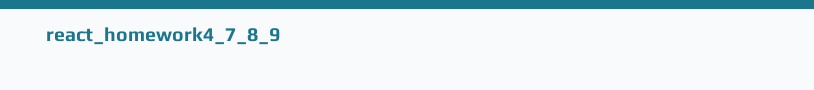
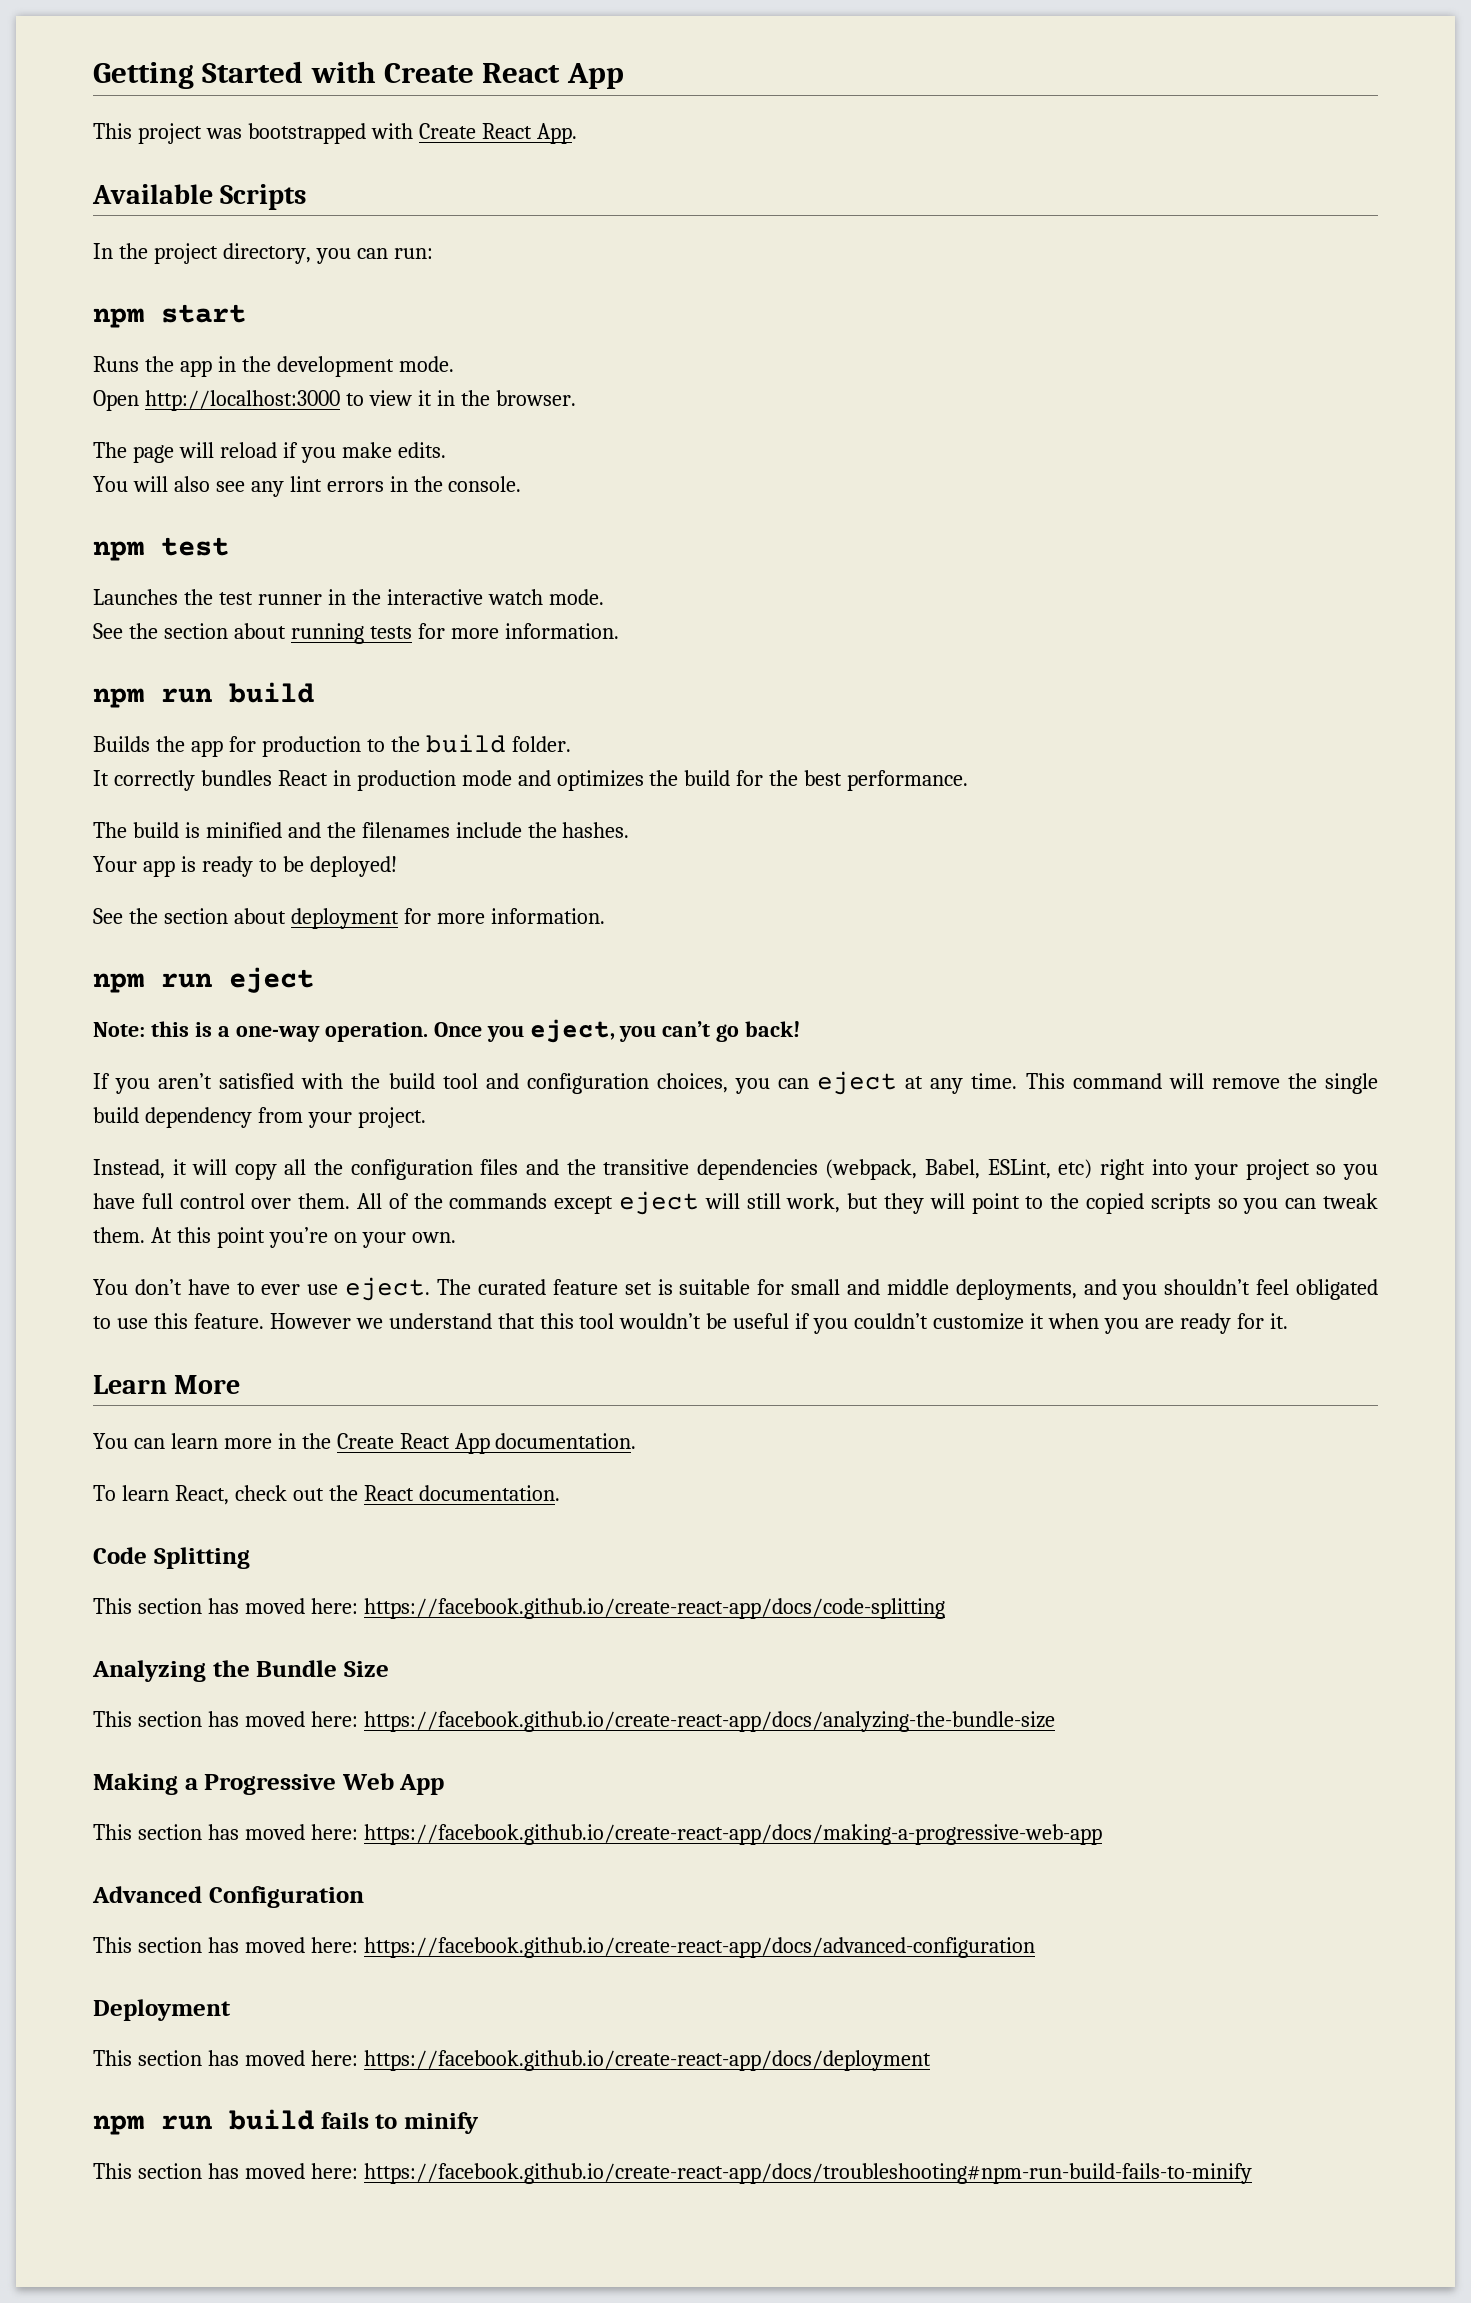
[46,27,280,45] react_homework4_7_8_9 -> [93,61,624,89] [93,123,577,144] [92,184,307,210] [93,243,433,264] [93,304,246,328] [93,356,454,377] [93,390,576,411] [93,442,446,463] [93,476,522,497] [93,537,229,561] [93,589,604,605] [93,623,619,644] [93,682,314,708] [93,734,571,757] [93,770,969,791] [93,822,630,838] [93,856,397,877] [93,908,605,929] [93,967,314,993] [93,1019,801,1043] [93,1071,1378,1095] [93,1107,426,1128] [93,1159,1379,1180] [93,1191,1378,1215] [93,1227,456,1248] [93,1277,1378,1301] [93,1313,1288,1334] [93,1375,241,1394] [93,1433,637,1454] [93,1485,560,1505] [93,1547,250,1569] [93,1598,945,1619] [92,1660,389,1682] [93,1711,1055,1732] [93,1773,445,1795] [93,1824,1102,1845] [92,1886,364,1908] [93,1937,1035,1958] [93,1999,231,2021] [93,2050,931,2071] [93,2109,479,2135] [93,2163,1252,2184] Getting Started with Create React App // This project was bootstrapped with Create React App. // Available Scripts // In the project directory, you can run: // npm start // Runs the app in the development mode. // Open http://localhost:3000 to view it in the browser. // The page will reload if you make edits. // You will also see any lint errors in the console. // npm test // Launches the test runner in the interactive watch mode. // See the section about running tests for more information. // npm run build // Builds the app for production to the build folder. // It correctly bundles React in production mode and optimizes the build for the best performance. // The build is minified and the filenames include the hashes. // Your app is ready to be deployed! // See the section about deployment for more information. // npm run eject // Note: this is a one-way operation. Once you eject, you can’t go back! // If you aren’t satisfied with the build tool and configuration choices, you can eject at any time. This command will remove the single build dependency from your project. // Instead, it will copy all the configuration files and the transitive dependencies (webpack, Babel, ESLint, etc) right into your project so you have full control over them. All of the commands except eject will still work, but they will point to the copied scripts so you can tweak them. At this point you’re on your own. // You don’t have to ever use eject. The curated feature set is suitable for small and middle deployments, and you shouldn’t feel obligated to use this feature. However we understand that this tool wouldn’t be useful if you couldn’t customize it when you are ready for it. // Learn More // You can learn more in the Create React App documentation. // To learn React, check out the React documentation. // Code Splitting // This section has moved here: https://facebook.github.io/create-react-app/docs/code-splitting // Analyzing the Bundle Size // This section has moved here: https://facebook.github.io/create-react-app/docs/analyzing-the-bundle-size // Making a Progressive Web App // This section has moved here: https://facebook.github.io/create-react-app/docs/making-a-progressive-web-app // Advanced Configuration // This section has moved here: https://facebook.github.io/create-react-app/docs/advanced-configuration // Deployment // This section has moved here: https://facebook.github.io/create-react-app/docs/deployment // npm run build fails to minify // This section has moved here: https://facebook.github.io/create-react-app/docs/troubleshooting#npm-run-build-fails-to-minify

